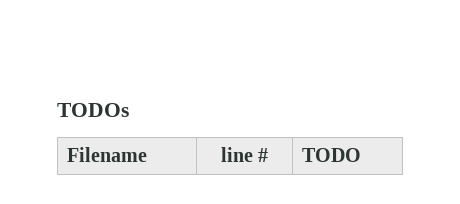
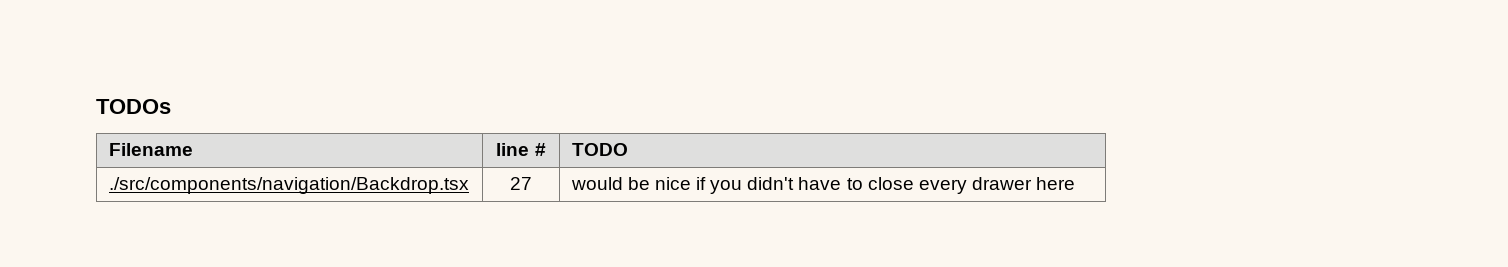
(361, 155) none -> [108,177,469,194] [510,177,532,190] [570,177,1076,194] // ./src/components/navigation/Backdrop.tsx | 27 | would be nice if you didn't have to close every drawer here

